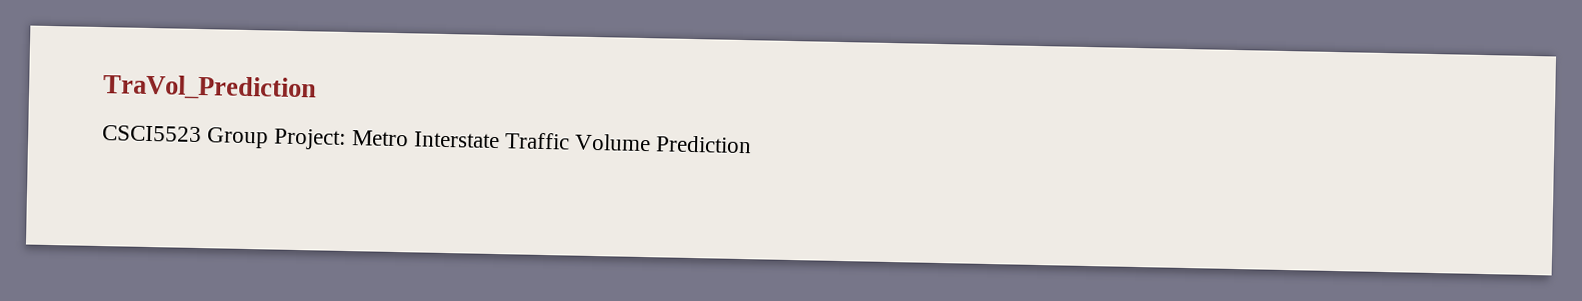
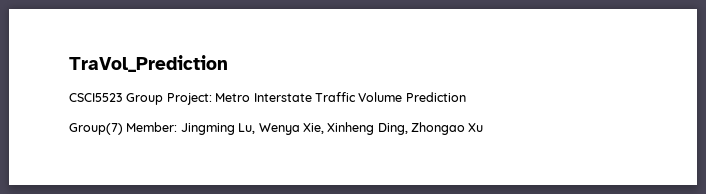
(753, 144) none -> [69,122,484,135] // Group(7) Member: Jingming Lu, Wenya Xie, Xinheng Ding, Zhongao Xu

